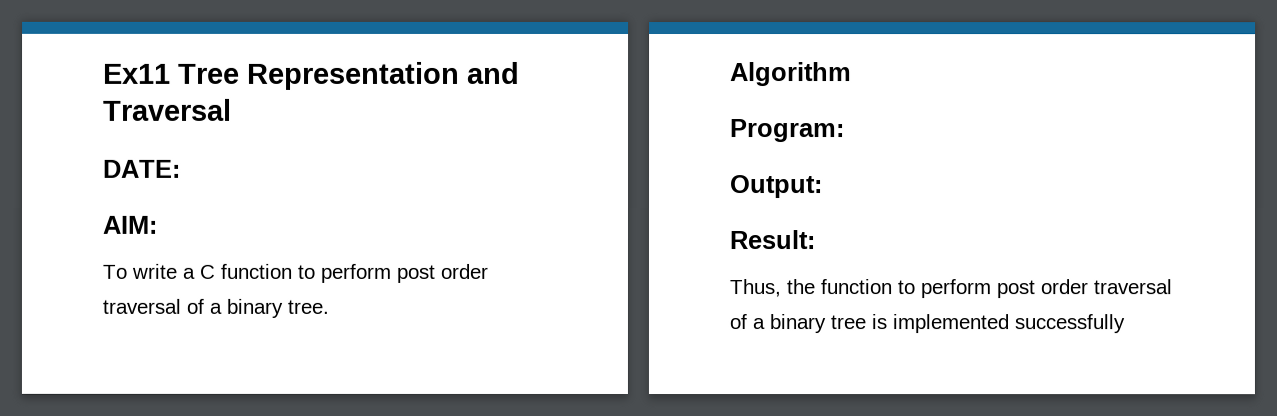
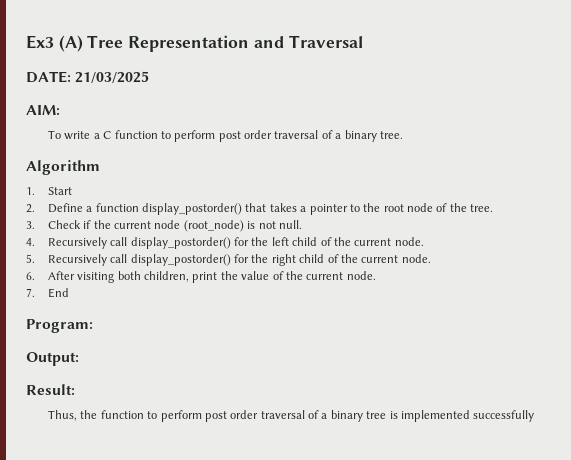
[103,63,171,84] Ex11 -> [26,35,83,52] Ex3 (A)
(181, 168) none -> [75,71,150,83] 21/03/2025
(852, 74) none -> [26,187,72,195] [26,203,494,215] [26,220,302,232] [26,237,424,249] [26,254,431,266] [26,271,376,283] [26,288,69,298] // 1. Start // 2. Define a function display_postorder() that takes a pointer to the root node of the tree. // 3. Check if the current node (root_node) is not null. // 4. Recursively call display_postorder() for the left child of the current node. // 5. Recursively call display_postorder() for the right child of the current node. // 6. After visiting both children, print the value of the current node. // 7. End

